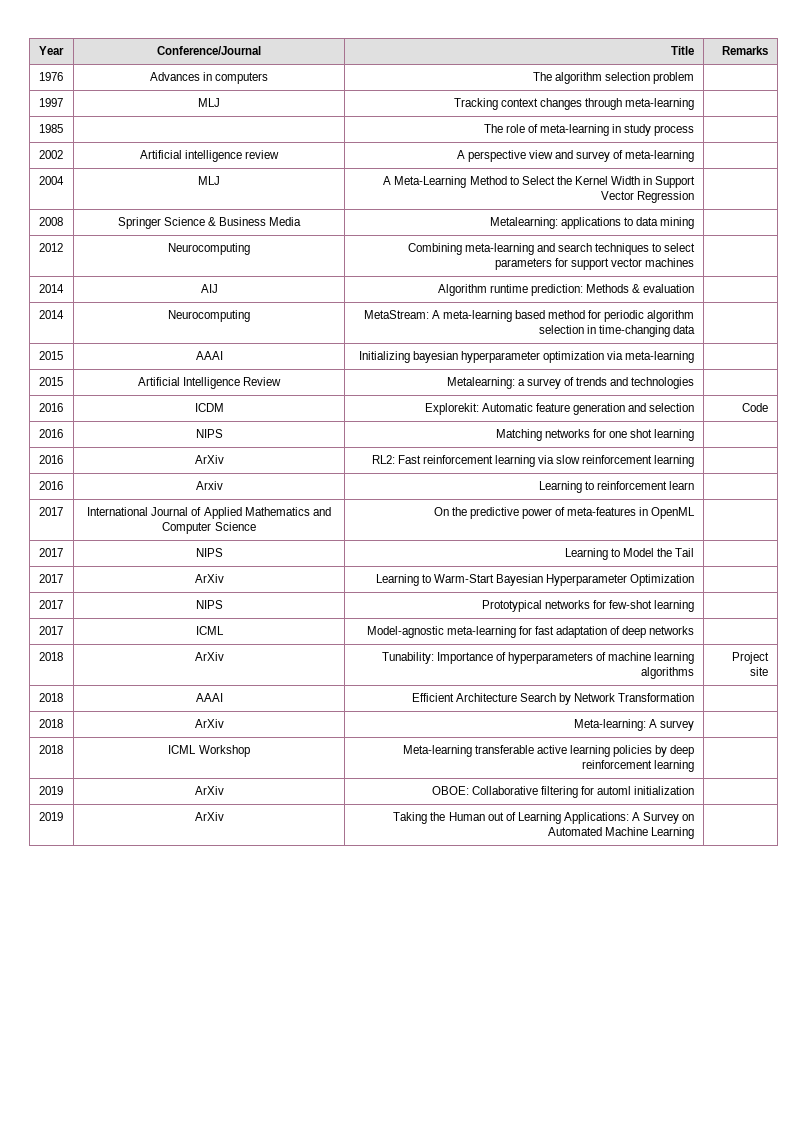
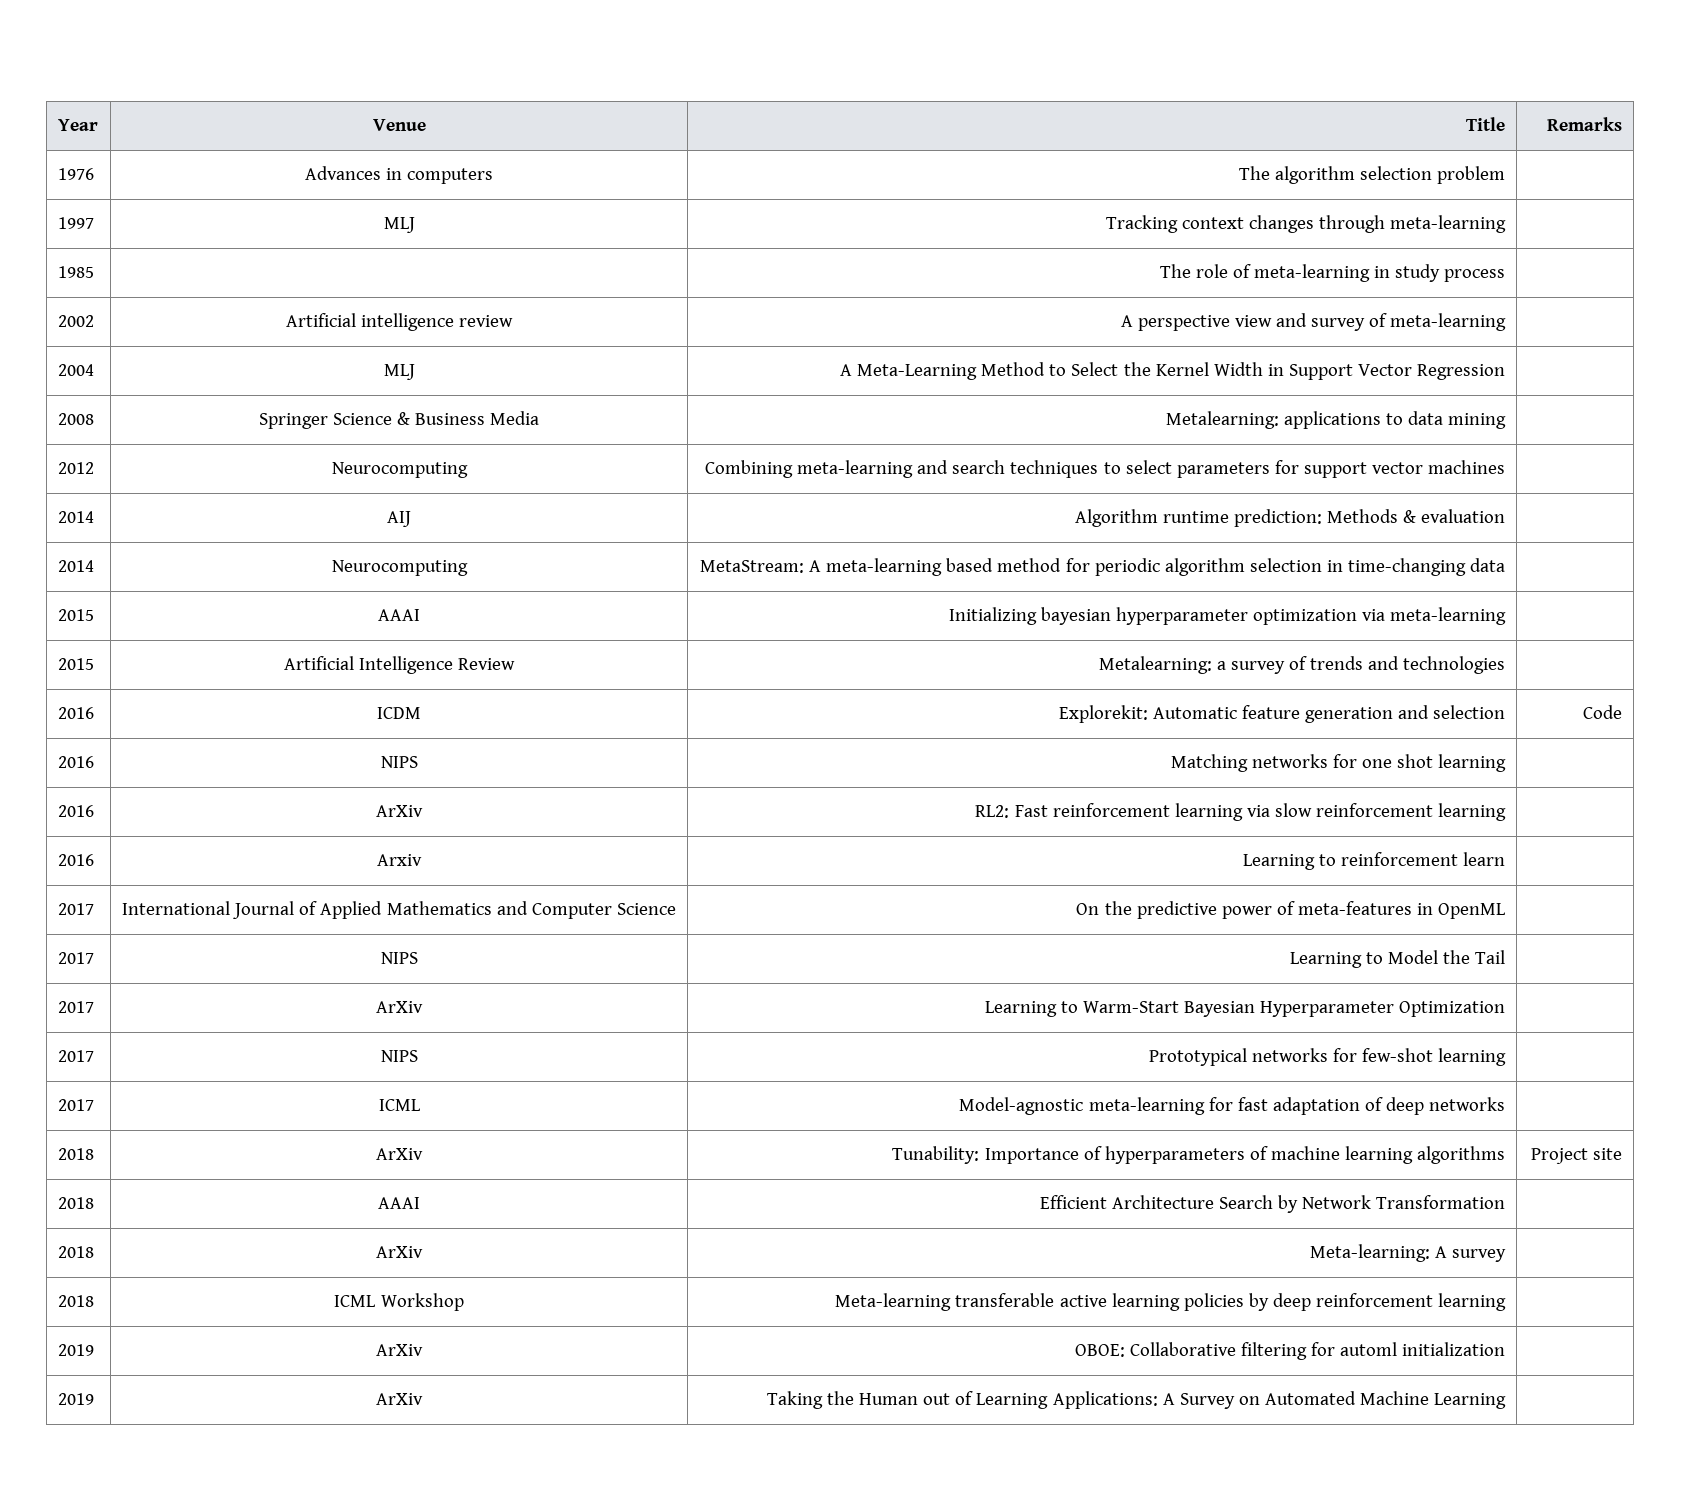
[157,46,261,55] Conference/Journal -> [372,119,426,131] Venue

